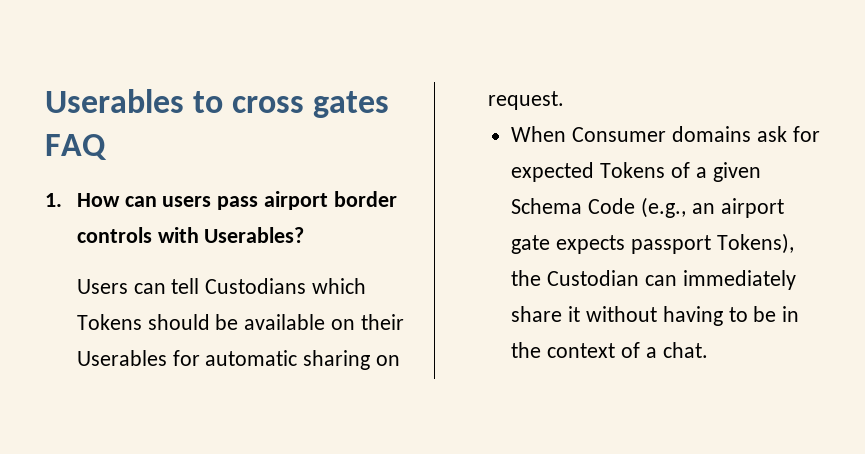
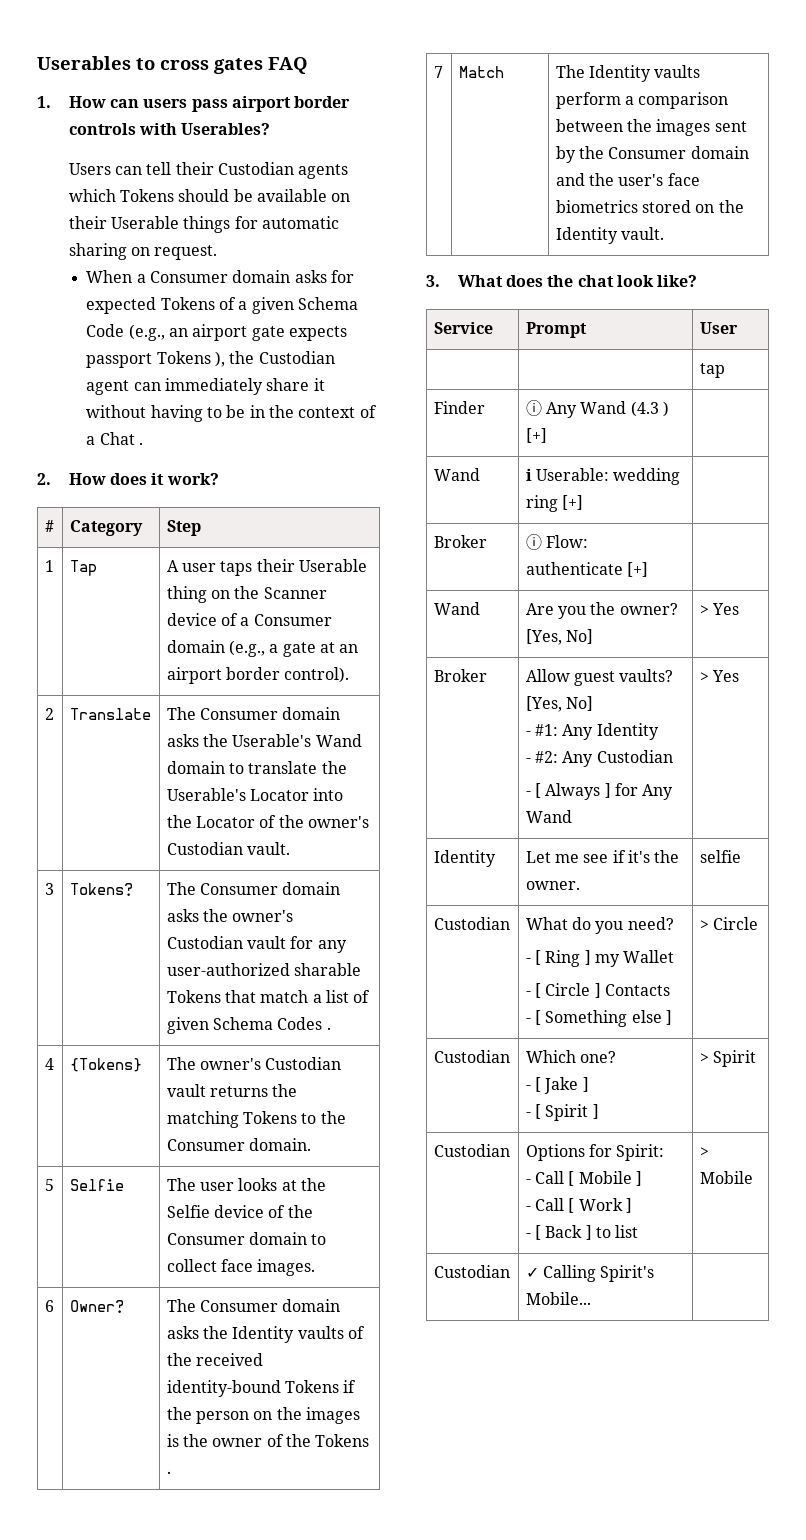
[205,278,307,294] Custodians -> [175,162,349,179] their Custodian agents
[76,350,167,366] Userables -> [110,216,231,233] Userable things
[572,126,787,142] Consumer domains ask -> [136,270,327,283] a Consumer domain asks
[716,233,794,254] Tokens), -> [156,351,225,367] Tokens ),
(640, 278) none -> [86,380,130,395] agent
[662,342,708,358] chat. -> [99,432,143,445] [37,473,219,485] [44,520,54,532] [69,520,143,536] [166,520,201,536] [44,560,54,572] [69,560,97,576] [166,559,367,576] [166,586,327,603] [166,613,332,626] [166,640,359,657] [166,667,350,684] [44,708,54,720] [69,708,151,720] [166,707,341,720] [166,734,362,747] [166,761,347,774] [166,788,344,801] [166,815,369,828] [166,842,290,855] [44,883,54,895] [69,883,133,896] [166,882,341,895] [166,909,294,922] [166,936,347,953] [166,963,361,976] [166,990,371,1003] [166,1017,331,1034] [44,1058,54,1070] [69,1058,142,1072] [166,1057,342,1070] [166,1084,298,1097] [166,1111,346,1128] [166,1138,311,1151] [44,1179,54,1191] [69,1179,124,1191] [166,1178,326,1191] [166,1205,313,1218] [166,1232,327,1245] [166,1259,316,1276] [44,1300,54,1312] [69,1300,124,1313] [166,1299,341,1312] [166,1326,365,1343] [166,1353,263,1366] [166,1380,357,1397] [166,1407,360,1424] [166,1434,370,1447] [166,1471,171,1474] [433,66,443,78] [458,66,504,78] [555,65,701,82] [555,92,729,109] [555,119,747,136] [555,146,749,163] [555,173,700,186] [555,200,744,213] [555,227,664,244] [426,275,698,287] [433,322,493,334] [525,322,587,338] [699,322,738,334] [699,363,725,378] [433,401,485,414] [525,400,669,418] [525,428,547,443] [433,468,480,481] [525,468,681,485] [525,495,583,512] [433,535,487,548] [525,534,588,550] [525,562,648,577] [433,602,480,615] [525,602,678,619] [525,629,593,645] [699,603,739,615] [433,669,487,682] [525,669,674,686] [525,696,593,712] [525,723,659,740] [525,750,673,767] [525,783,674,800] [525,810,572,823] [699,670,739,682] [433,850,496,867] [525,850,680,863] [525,881,580,890] [699,850,741,863] [433,917,510,930] [525,917,674,934] [525,950,675,967] [525,983,670,998] [525,1010,672,1027] [699,917,758,930] [433,1050,510,1063] [525,1050,616,1063] [525,1077,589,1094] [525,1104,599,1121] [699,1050,756,1067] [433,1144,510,1157] [525,1144,665,1161] [525,1171,642,1186] [525,1198,632,1213] [525,1225,639,1240] [699,1147,709,1157] [699,1171,753,1184] [433,1265,510,1278] [525,1265,655,1282] [525,1292,591,1305] Chat . // 2. How does it work? // # | Category | Step // 1 | Tap | A user taps their Userable thing on the Scanner device of a Consumer domain (e.g., a gate at an airport border control). // 2 | Translate | The Consumer domain asks the Userable's Wand domain to translate the Userable's Locator into the Locator of the owner's Custodian vault. // 3 | Tokens? | The Consumer domain asks the owner's Custodian vault for any user-authorized sharable Tokens that match a list of given Schema Codes . // 4 | {Tokens} | The owner's Custodian vault returns the matching Tokens to the Consumer domain. // 5 | Selfie | The user looks at the Selfie device of the Consumer domain to collect face images. // 6 | Owner? | The Consumer domain asks the Identity vaults of the received identity-bound Tokens if the person on the images is the owner of the Tokens . // 7 | Match | The Identity vaults perform a comparison between the images sent by the Consumer domain and the user's face biometrics stored on the Identity vault. // 3. What does the chat look like? // Service | Prompt | User // | | tap // Finder | ⓘ Any Wand (4.3 ) [+] | // Wand | ℹ Userable: wedding ring [+] | // Broker | ⓘ Flow: authenticate [+] | // Wand | Are you the owner? [Yes, No] | > Yes // Broker | Allow guest vaults? [Yes, No] // - #1: Any Identity // - #2: Any Custodian // - [ Always ] for Any Wand | > Yes // Identity | Let me see if it's the owner. | selfie // Custodian | What do you need? // - [ Ring ] my Wallet // - [ Circle ] Contacts // - [ Something else ] | > Circle // Custodian | Which one? // - [ Jake ] // - [ Spirit ] | > Spirit // Custodian | Options for Spirit: // - Call [ Mobile ] // - Call [ Work ] // - [ Back ] to list | > Mobile // Custodian | ✓ Calling Spirit's Mobile... |

